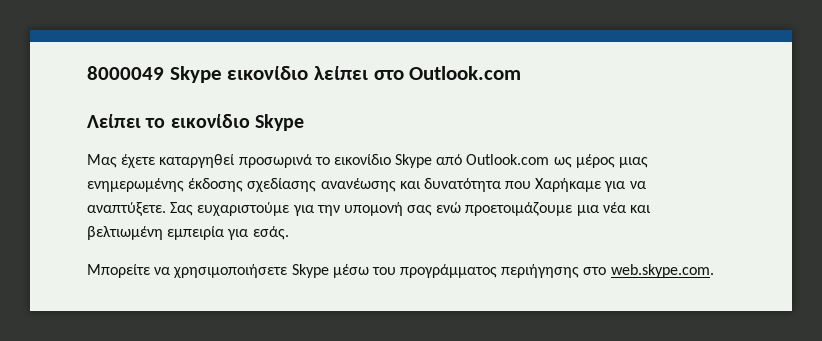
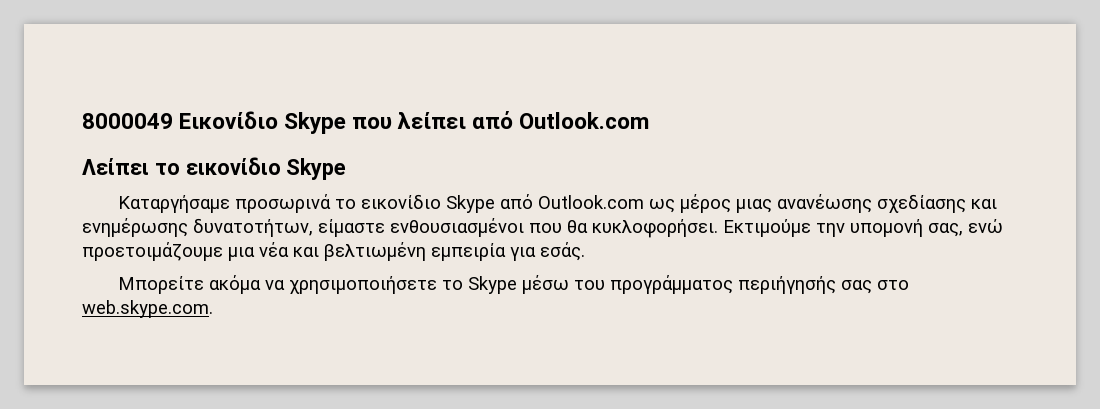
[169,66,404,83] Skype εικονίδιο λείπει στο -> [179,111,514,134] Εικονίδιο Skype που λείπει από
[87,154,236,168] Μας έχετε καταργηθεί -> [118,195,231,213] Καταργήσαμε
[87,178,646,192] [87,202,314,217] ενημερωμένης έκδοσης σχεδίασης ανανέωσης και δυνατότητα που Χαρήκαμε για να αναπτύξετε. Σας ευχαριστούμε για -> [777,194,998,213] [82,218,811,238] ανανέωσης σχεδίασης και ενημέρωσης δυνατοτήτων, είμαστε ενθουσιασμένοι που θα κυκλοφορήσει. Εκτιμούμε
[407,205,433,216] σας -> [928,223,963,237] σας,
(150, 271) none -> [209,275,262,294] ακόμα
(288, 271) none -> [442,280,464,290] το
[501,264,580,278] περιήγησης -> [738,276,873,294] περιήγησής σας

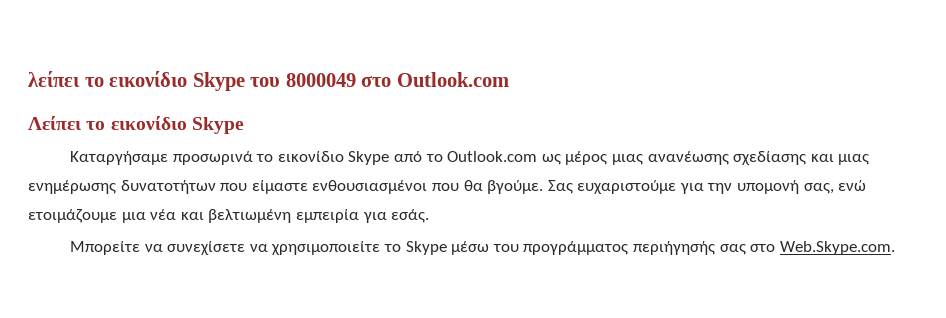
[82,111,514,134] 8000049 Εικονίδιο Skype που λείπει από -> [28,71,392,91] λείπει το εικονίδιο Skype του 8000049 στο
(534, 201) none -> [425,154,443,162] το
[82,218,811,238] ενημέρωσης δυνατοτήτων, είμαστε ενθουσιασμένοι που θα κυκλοφορήσει. Εκτιμούμε -> [838,154,870,165] [28,180,704,194] μιας ενημέρωσης δυνατοτήτων που είμαστε ενθουσιασμένοι που θα βγούμε. Σας ευχαριστούμε για
[82,242,223,261] προετοιμάζουμε -> [28,209,117,223] ετοιμάζουμε
[209,275,438,294] ακόμα να χρησιμοποιήσετε -> [144,241,381,255] να συνεχίσετε να χρησιμοποιείτε
[82,300,213,318] web.skype.com. -> [779,241,895,255] Web.Skype.com.

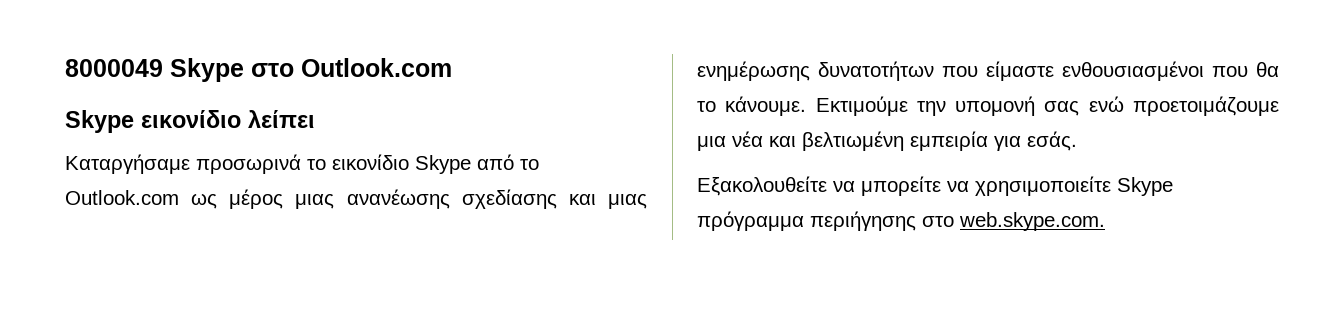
[28,71,509,91] [28,116,244,134] λείπει το εικονίδιο Skype του 8000049 στο Outlook.com // Λείπει το εικονίδιο Skype -> [65,58,452,82] [65,110,315,133] 8000049 Skype στο Outlook.com // Skype εικονίδιο λείπει
[487,180,867,194] [28,209,117,223] βγούμε. Σας ευχαριστούμε για την υπομονή σας, ενώ ετοιμάζουμε -> [697,96,1279,116] το κάνουμε. Εκτιμούμε την υπομονή σας ενώ προετοιμάζουμε
[70,241,895,255] Μπορείτε να συνεχίσετε να χρησιμοποιείτε το Skype μέσω του προγράμματος περιήγησής σας στο Web.Skype.com. -> [697,176,1173,196] [697,211,1105,231] Εξακολουθείτε να μπορείτε να χρησιμοποιείτε Skype πρόγραμμα περιήγησης στο web.skype.com.

